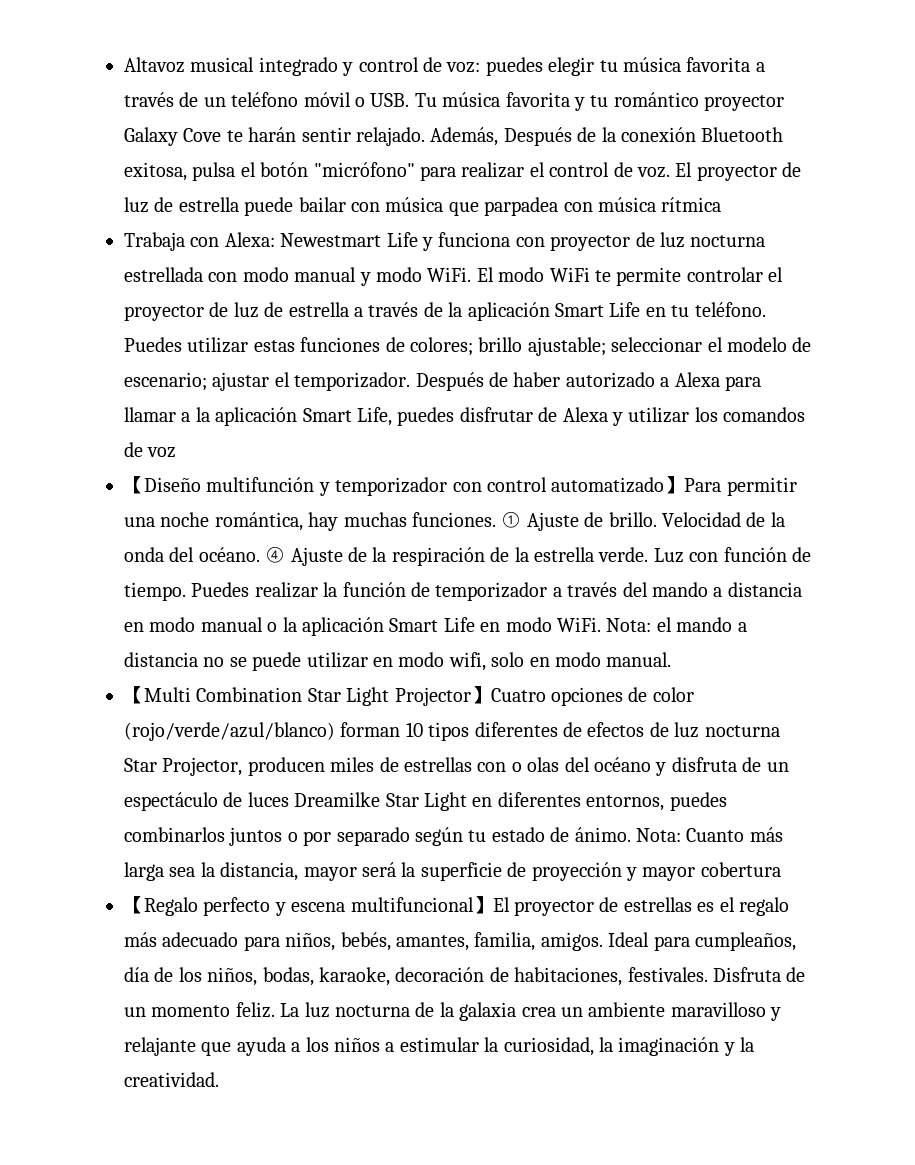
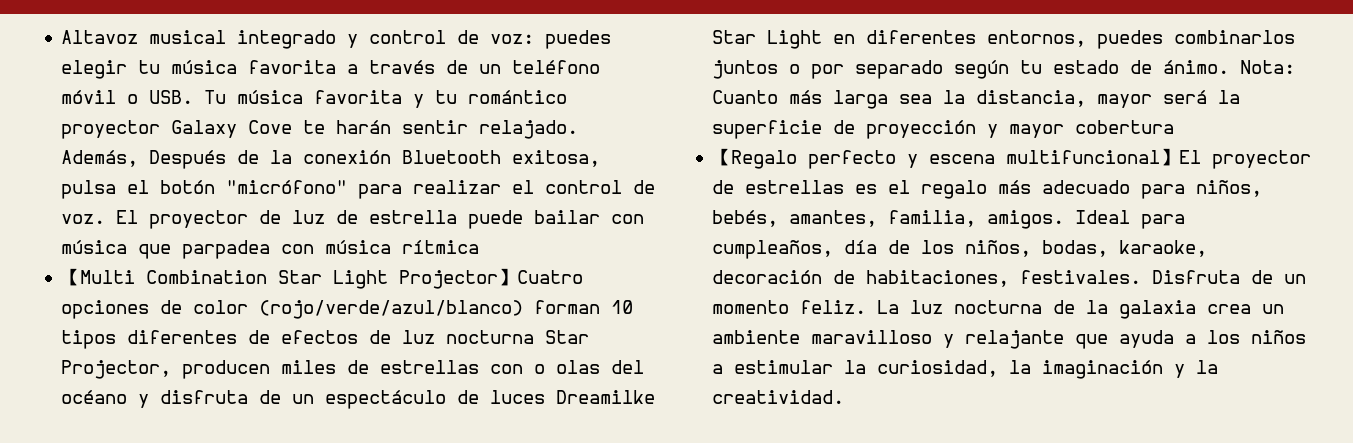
[124,232,766,251] [124,267,784,286] [124,302,766,321] [124,337,812,356] [124,372,761,391] [124,407,806,426] [124,442,177,458] [124,476,797,496] [124,511,785,531] [124,546,811,566] [124,582,802,601] [124,617,747,636] [124,652,672,671] // Trabaja con Alexa: Newestmart Life y funciona con proyector de luz nocturna estrellada con modo manual y modo WiFi. El modo WiFi te permite controlar el proyector de luz de estrella a través de la aplicación Smart Life en tu teléfono. Puedes utilizar estas funciones de colores; brillo ajustable; seleccionar el modelo de escenario; ajustar el temporizador. Después de haber autorizado a Alexa para llamar a la aplicación Smart Life, puedes disfrutar de Alexa y utilizar los comandos de voz // 【Diseño multifunción y temporizador con control automatizado】Para permitir una noche romántica, hay muchas funciones. ① Ajuste de brillo. Velocidad de la onda del océano. ④ Ajuste de la respiración de la estrella verde. Luz con función de tiempo. Puedes realizar la función de temporizador a través del mando a distancia en modo manual o la aplicación Smart Life en modo WiFi. Nota: el mando a distancia no se puede utilizar en modo wifi, solo en modo manual. -> (480, 247) none

